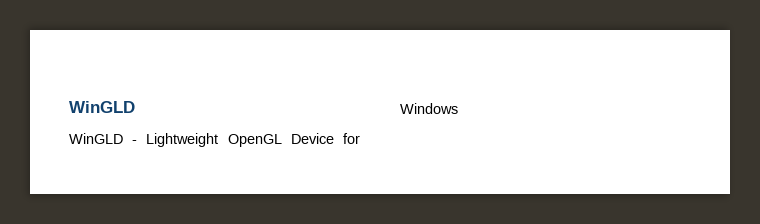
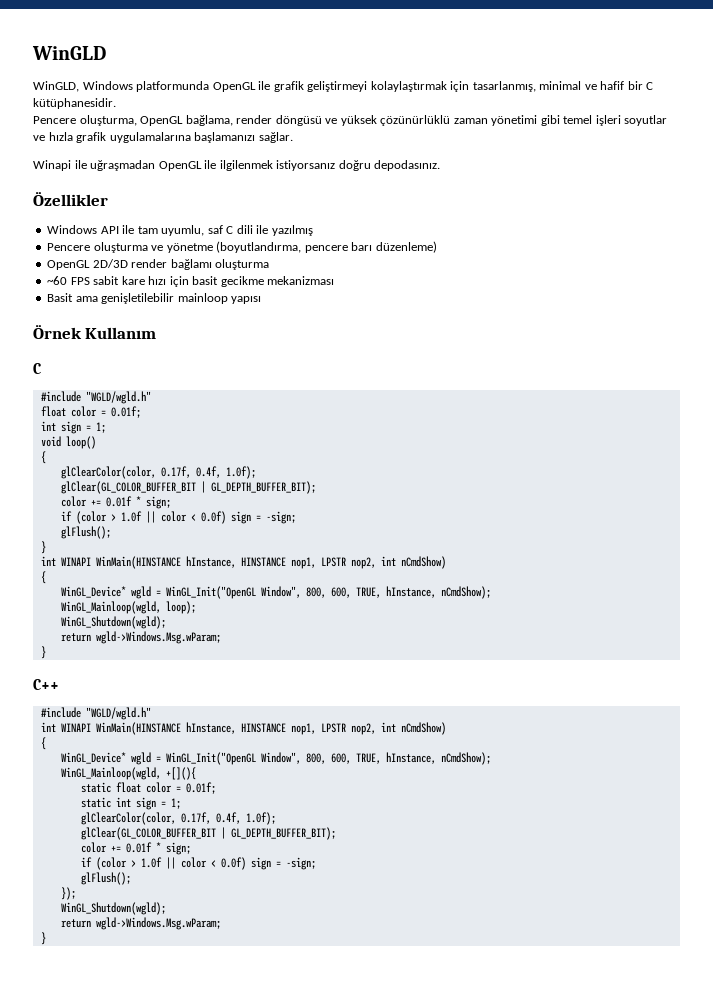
[69,133,360,147] [400,103,458,114] WinGLD - Lightweight OpenGL Device for Windows -> [33,81,654,92] [33,98,116,109] [33,115,668,126] [33,132,293,143] [33,160,441,171] [33,192,108,206] [47,225,313,236] [47,241,437,253] [47,259,270,270] [47,276,335,287] [47,293,262,304] [33,325,157,339] [33,363,41,374] [40,391,151,404] [40,406,141,418] [40,421,106,434] [40,436,96,449] [40,451,46,464] [60,466,256,479] [60,481,316,494] [60,496,171,509] [60,511,296,524] [60,526,111,539] [40,541,46,554] [40,556,446,569] [40,571,46,584] [60,586,491,599] [60,601,196,614] [60,616,166,629] [60,631,221,644] [40,646,46,659] [33,679,59,690] [40,707,151,720] [40,722,446,735] [40,737,46,750] [60,752,491,765] [60,767,196,780] [80,782,216,794] [80,797,181,810] [80,812,276,825] [80,827,336,840] [80,842,191,855] [80,857,316,870] [80,872,131,885] [60,887,76,900] [60,902,166,915] [60,917,221,930] [40,932,46,945] WinGLD, Windows platformunda OpenGL ile grafik geliştirmeyi kolaylaştırmak için tasarlanmış, minimal ve hafif bir C kütüphanesidir. // Pencere oluşturma, OpenGL bağlama, render döngüsü ve yüksek çözünürlüklü zaman yönetimi gibi temel işleri soyutlar ve hızla grafik uygulamalarına başlamanızı sağlar. // Winapi ile uğraşmadan OpenGL ile ilgilenmek istiyorsanız doğru depodasınız. // Özellikler // Windows API ile tam uyumlu, saf C dili ile yazılmış // Pencere oluşturma ve yönetme (boyutlandırma, pencere barı düzenleme) // OpenGL 2D/3D render bağlamı oluşturma // ~60 FPS sabit kare hızı için basit gecikme mekanizması // Basit ama genişletilebilir mainloop yapısı // Örnek Kullanım // C // #include "WGLD/wgld.h" // float color = 0.01f; // int sign = 1; // void loop() // { // glClearColor(color, 0.17f, 0.4f, 1.0f); // glClear(GL_COLOR_BUFFER_BIT | GL_DEPTH_BUFFER_BIT); // color += 0.01f * sign; // if (color > 1.0f || color < 0.0f) sign = -sign; // glFlush(); // } // int WINAPI WinMain(HINSTANCE hInstance, HINSTANCE nop1, LPSTR nop2, int nCmdShow) // { // WinGL_Device* wgld = WinGL_Init("OpenGL Window", 800, 600, TRUE, hInstance, nCmdShow); // WinGL_Mainloop(wgld, loop); // WinGL_Shutdown(wgld); // return wgld->Windows.Msg.wParam; // } // C++ // #include "WGLD/wgld.h" // int WINAPI WinMain(HINSTANCE hInstance, HINSTANCE nop1, LPSTR nop2, int nCmdShow) // { // WinGL_Device* wgld = WinGL_Init("OpenGL Window", 800, 600, TRUE, hInstance, nCmdShow); // WinGL_Mainloop(wgld, +[](){ // static float color = 0.01f; // static int sign = 1; // glClearColor(color, 0.17f, 0.4f, 1.0f); // glClear(GL_COLOR_BUFFER_BIT | GL_DEPTH_BUFFER_BIT); // color += 0.01f * sign; // if (color > 1.0f || color < 0.0f) sign = -sign; // glFlush(); // }); // WinGL_Shutdown(wgld); // return wgld->Windows.Msg.wParam; // }

